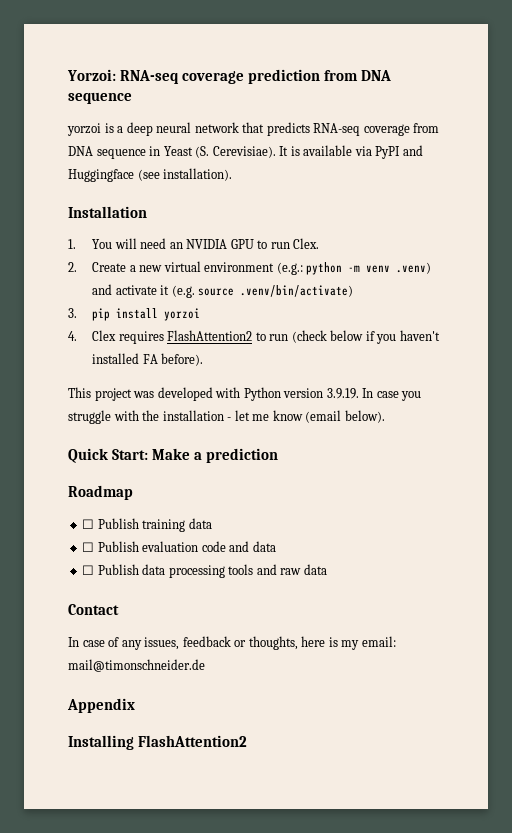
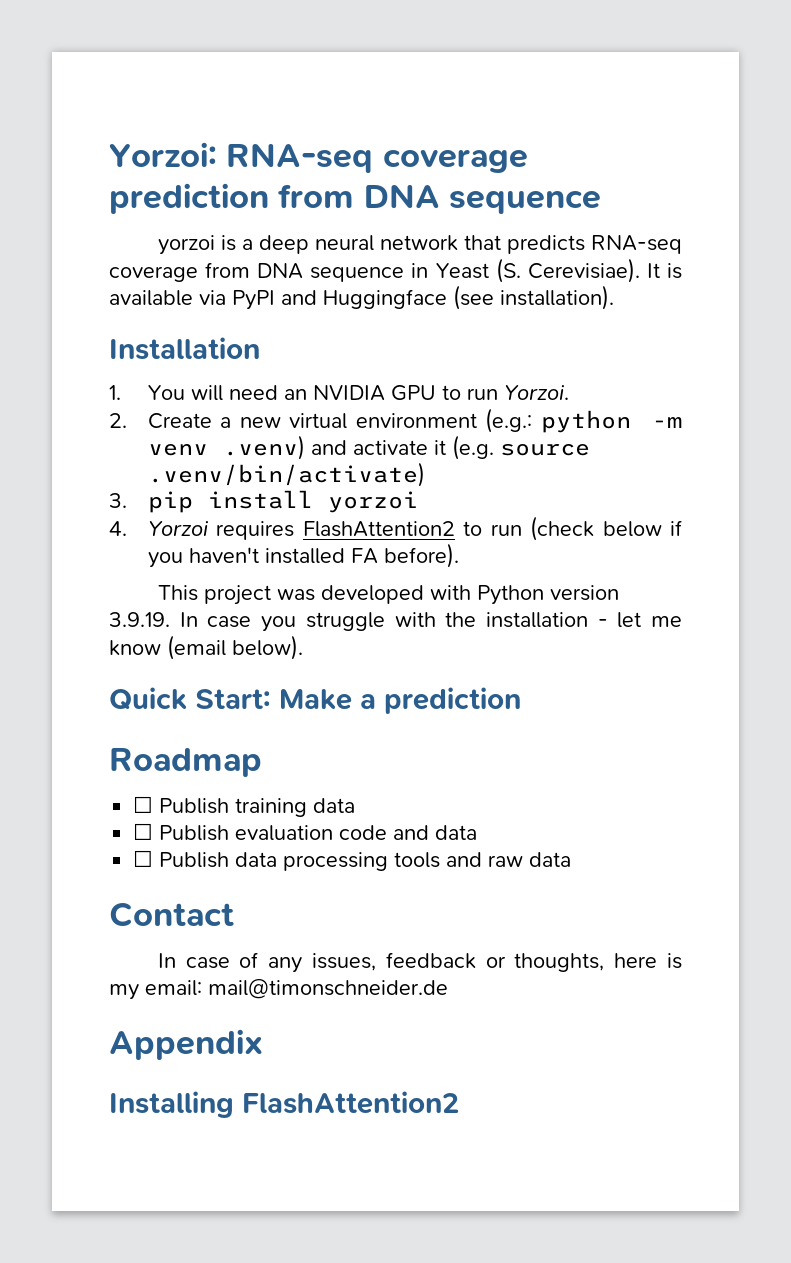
[293,238,320,249] Clex. -> [503,385,569,400] Yorzoi.
[92,330,117,341] Clex -> [147,521,209,536] Yorzoi

